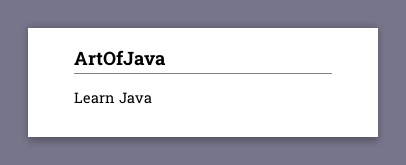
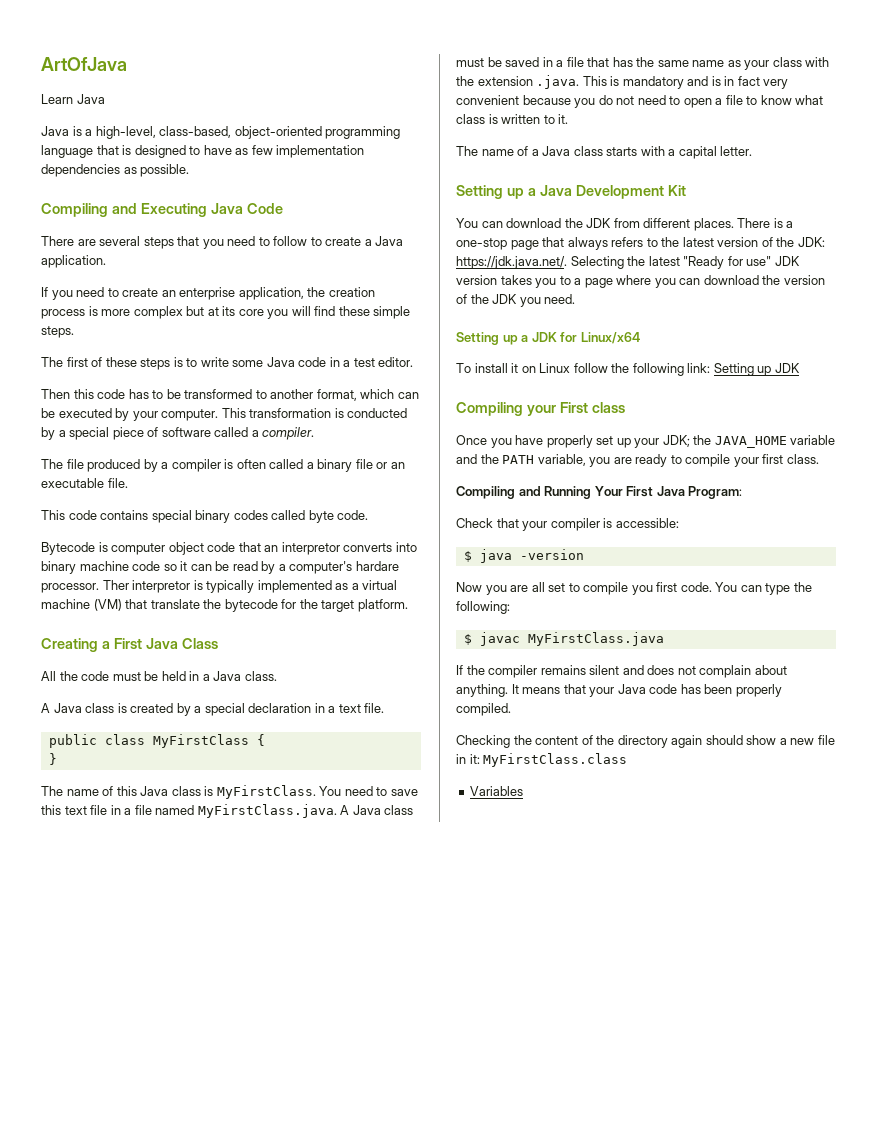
(152, 98) none -> [41,126,401,139] [41,145,365,158] [41,164,190,177] [41,203,283,217] [41,236,404,249] [41,255,106,268] [41,287,375,300] [41,306,411,319] [41,326,74,338] [41,357,414,370] [41,389,419,401] [41,408,408,421] [41,427,315,440] [41,459,405,472] [41,478,128,488] [41,510,369,523] [41,542,417,555] [41,561,399,574] [41,580,398,593] [41,599,408,612] [41,638,218,652] [41,671,277,681] [41,703,385,716] [48,734,265,748] [48,753,57,765] [41,785,418,799] [41,804,414,818] [456,57,830,70] [456,75,789,89] [456,95,824,108] [456,114,569,124] [456,146,753,159] [456,185,686,199] [456,218,794,231] [456,237,825,250] [456,256,800,269] [456,275,825,288] [456,294,576,307] [456,332,640,345] [456,363,800,376] [456,402,625,416] [456,435,836,448] [456,454,819,467] [456,486,743,499] [456,518,679,531] [463,549,584,563] [456,582,812,595] [456,601,510,614] [463,632,664,646] [456,665,787,678] [456,684,782,697] [456,703,511,716] [456,735,835,748] [456,753,628,767] [470,786,524,796] // Java is a high-level, class-based, object-oriented programming language that is designed to have as few implementation dependencies as possible. // Compiling and Executing Java Code // There are several steps that you need to follow to create a Java application. // If you need to create an enterprise application, the creation process is more complex but at its core you will find these simple steps. // The first of these steps is to write some Java code in a test editor. // Then this code has to be transformed to another format, which can be executed by your computer. This transformation is conducted by a special piece of software called a compiler. // The file produced by a compiler is often called a binary file or an executable file. // This code contains special binary codes called byte code. // Bytecode is computer object code that an interpretor converts into binary machine code so it can be read by a computer's hardare processor. Ther interpretor is typically implemented as a virtual machine (VM) that translate the bytecode for the target platform. // Creating a First Java Class // All the code must be held in a Java class. // A Java class is created by a special declaration in a text file. // public class MyFirstClass { // } // The name of this Java class is MyFirstClass. You need to save this text file in a file named MyFirstClass.java. A Java class must be saved in a file that has the same name as your class with the extension .java. This is mandatory and is in fact very convenient because you do not need to open a file to know what class is written to it. // The name of a Java class starts with a capital letter. // Setting up a Java Development Kit // You can download the JDK from different places. There is a one-stop page that always refers to the latest version of the JDK: https://jdk.java.net/. Selecting the latest "Ready for use" JDK version takes you to a page where you can download the version of the JDK you need. // Setting up a JDK for Linux/x64 // To install it on Linux follow the following link: Setting up JDK // Compiling your First class // Once you have properly set up your JDK; the JAVA_HOME variable and the PATH variable, you are ready to compile your first class. // Compiling and Running Your First Java Program: // Check that your compiler is accessible: // $ java -version // Now you are all set to compile you first code. You can type the following: // $ javac MyFirstClass.java // If the compiler remains silent and does not complain about anything. It means that your Java code has been properly compiled. // Checking the content of the directory again should show a new file in it: MyFirstClass.class // Variables

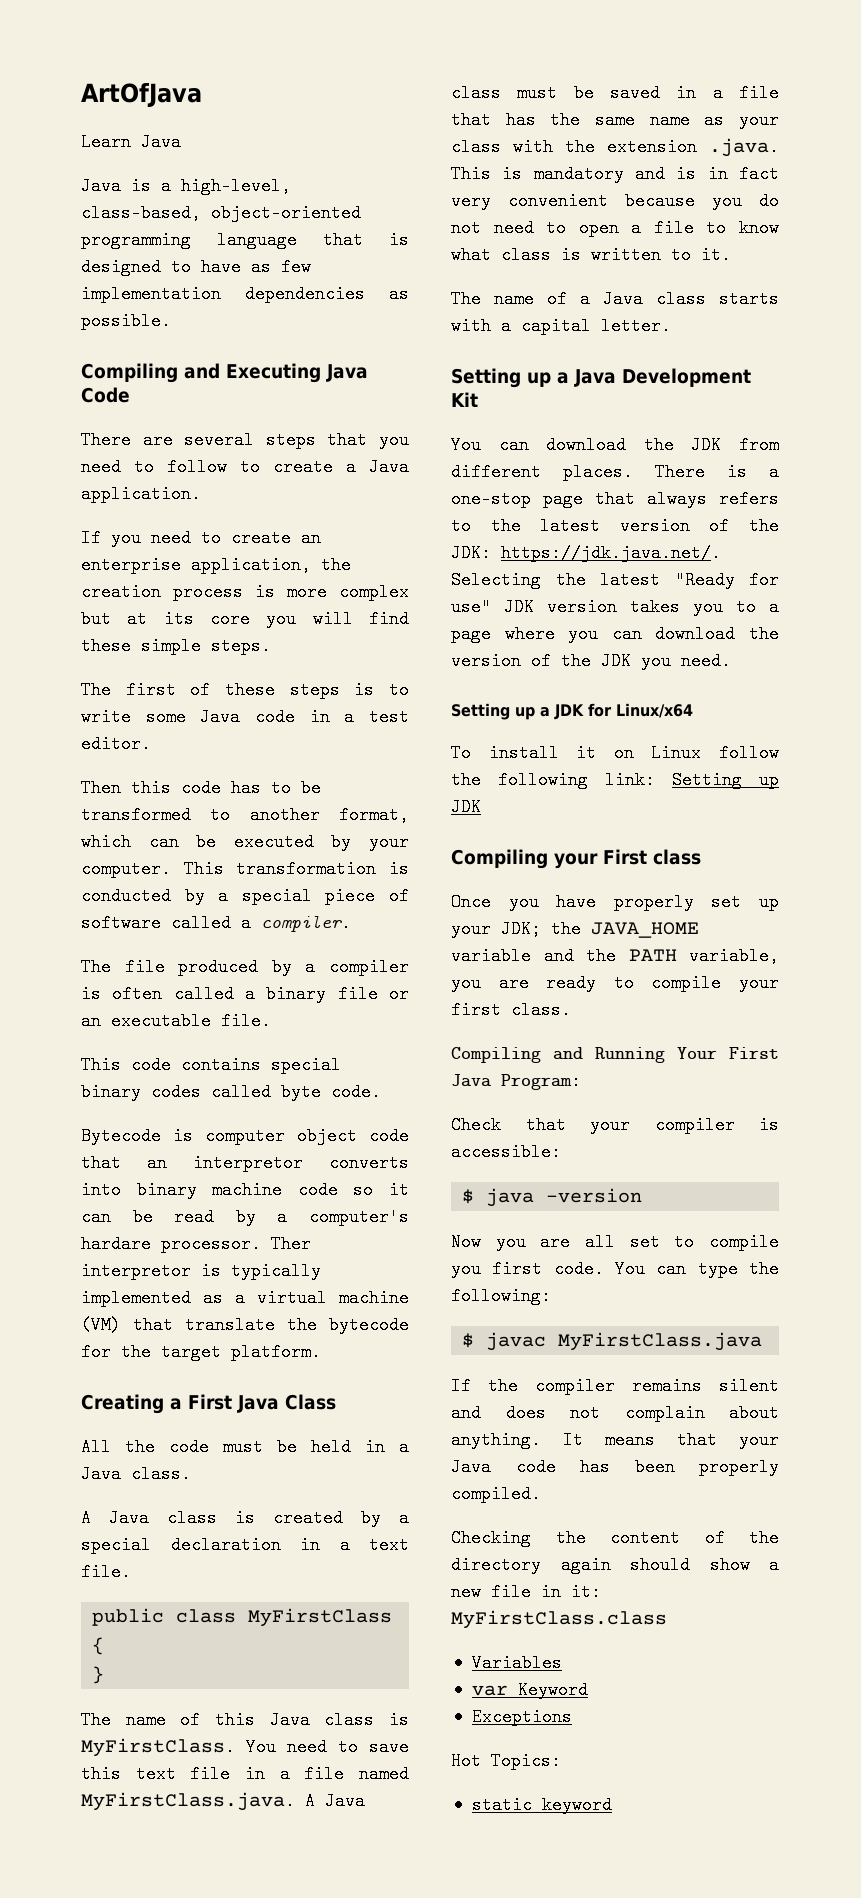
(524, 791) none -> [471,1681,588,1699] [471,1708,572,1726] [451,1752,561,1770] [471,1796,612,1814] // var Keyword // Exceptions // Hot Topics: // static keyword

